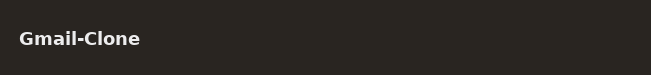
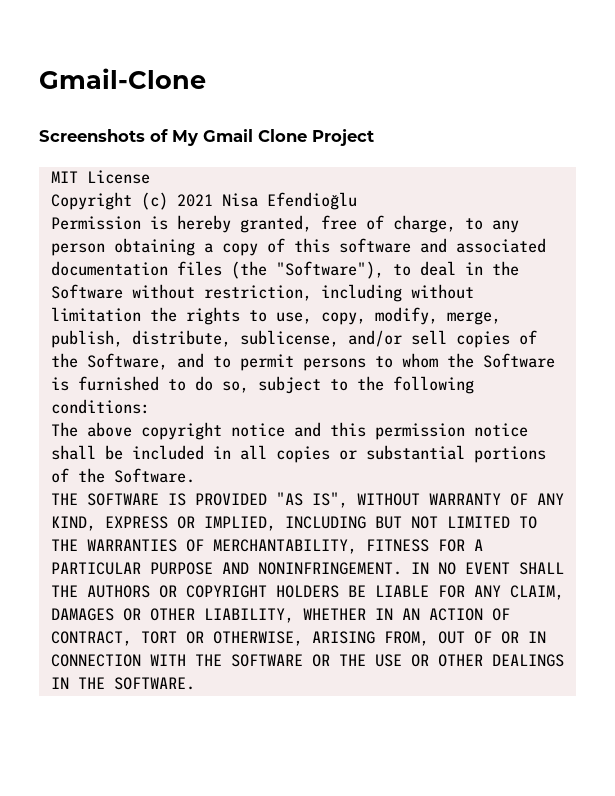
(140, 38) none -> [39,129,374,146] [51,170,150,184] [51,192,357,210] [51,215,519,233] [51,238,546,256] [51,261,519,279] [51,284,474,302] [51,307,501,325] [51,330,537,348] [51,353,555,371] [51,376,474,394] [51,399,150,414] [51,422,528,440] [51,445,546,463] [51,468,195,483] [51,492,564,508] [51,516,537,531] [51,539,483,554] [51,562,564,575] [51,585,564,600] [51,608,510,623] [51,631,546,646] [51,654,564,667] [51,677,195,690] // Screenshots of My Gmail Clone Project // MIT License // Copyright (c) 2021 Nisa Efendioğlu // Permission is hereby granted, free of charge, to any person obtaining a copy of this software and associated documentation files (the "Software"), to deal in the Software without restriction, including without limitation the rights to use, copy, modify, merge, publish, distribute, sublicense, and/or sell copies of the Software, and to permit persons to whom the Software is furnished to do so, subject to the following conditions: // The above copyright notice and this permission notice shall be included in all copies or substantial portions of the Software. // THE SOFTWARE IS PROVIDED "AS IS", WITHOUT WARRANTY OF ANY KIND, EXPRESS OR IMPLIED, INCLUDING BUT NOT LIMITED TO THE WARRANTIES OF MERCHANTABILITY, FITNESS FOR A PARTICULAR PURPOSE AND NONINFRINGEMENT. IN NO EVENT SHALL THE AUTHORS OR COPYRIGHT HOLDERS BE LIABLE FOR ANY CLAIM, DAMAGES OR OTHER LIABILITY, WHETHER IN AN ACTION OF CONTRACT, TORT OR OTHERWISE, ARISING FROM, OUT OF OR IN CONNECTION WITH THE SOFTWARE OR THE USE OR OTHER DEALINGS IN THE SOFTWARE.

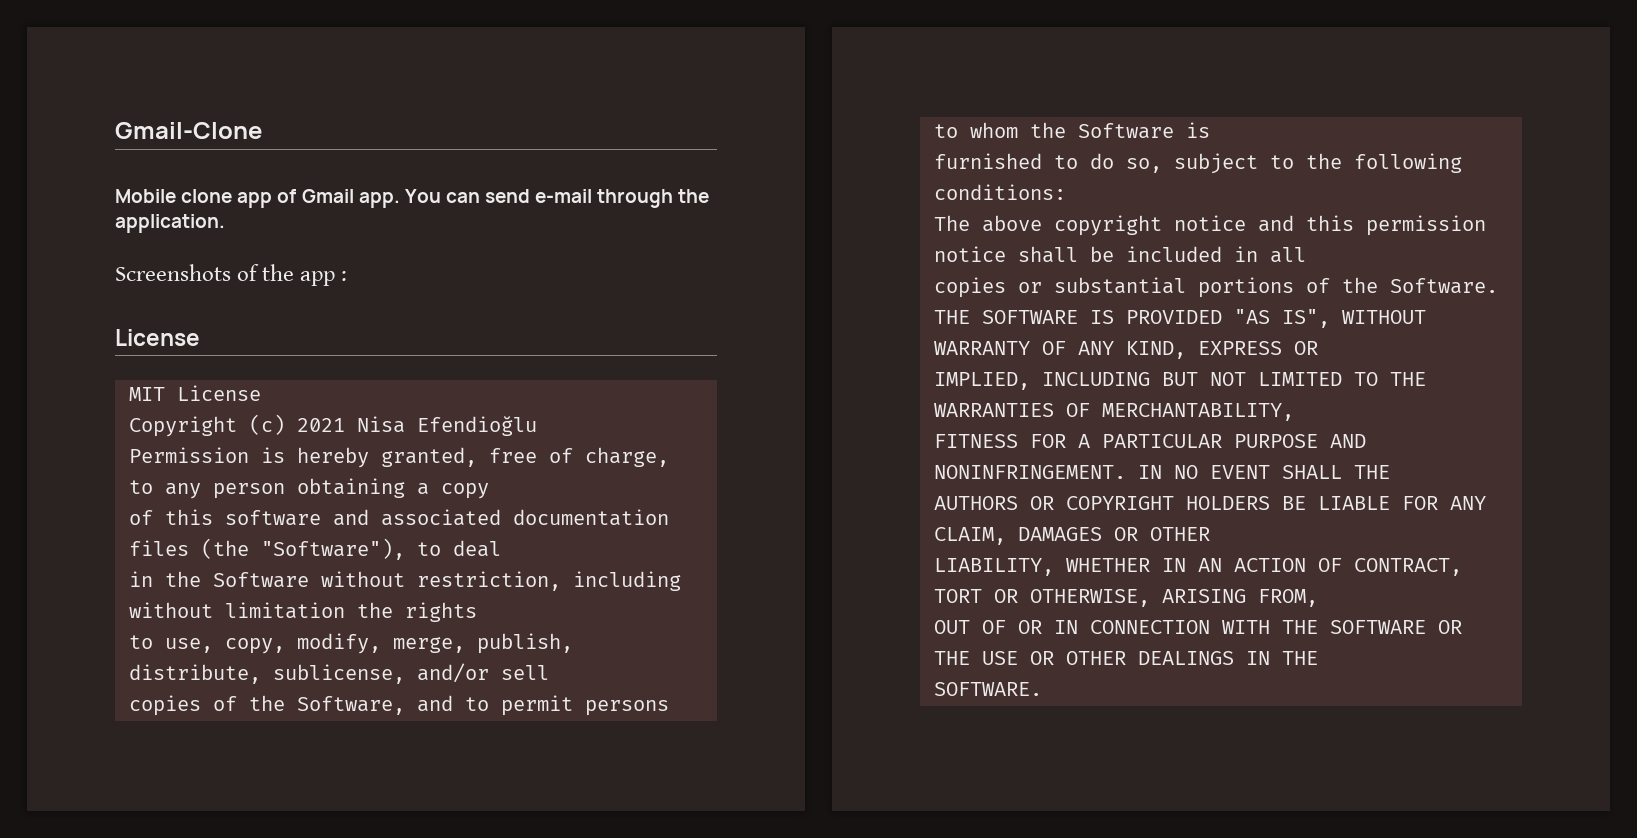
[39,129,374,146] Screenshots of My Gmail Clone Project -> [115,189,710,208] [115,214,225,233] [115,264,348,286] [115,329,200,346] Mobile clone app of Gmail app. You can send e-mail through the application. // Screenshots of the app : // License
(258, 249) none -> (489, 491) //
(456, 268) none -> (501, 548) //
(240, 316) none -> (477, 612) //
(447, 337) none -> (549, 672) //
(69, 384) none -> (1210, 130) //
(267, 452) none -> (1306, 255) //
(195, 522) none -> (1318, 348) //
(357, 546) none -> (1294, 412) //
(78, 591) none -> (1390, 472) //
(195, 614) none -> (1210, 534) //
(429, 638) none -> (1318, 598) //
(105, 683) none -> (1318, 658) //

